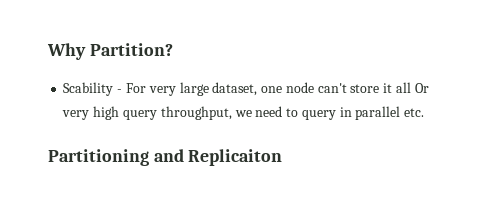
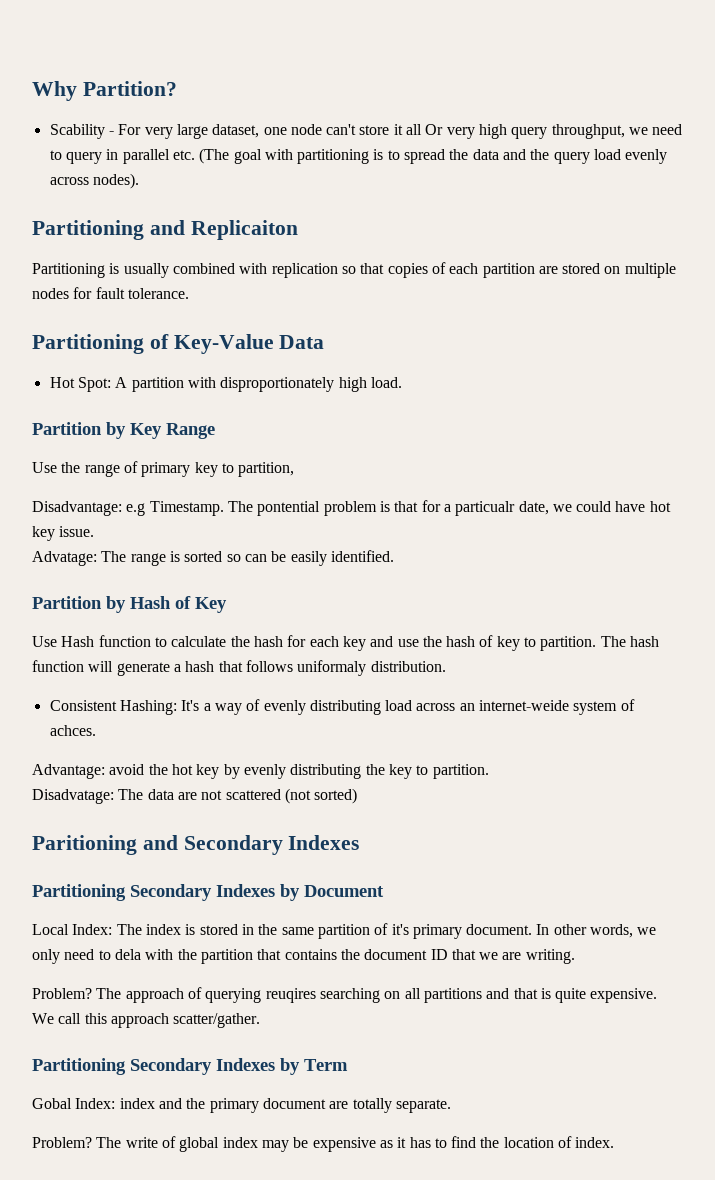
[48,149,283,166] // Partitioning and Replicaiton -> [199,148,668,164] [49,173,139,189] [32,220,298,240] [32,262,676,278] [32,287,189,299] [32,334,325,354] [49,377,402,392] [32,422,215,439] [32,461,295,477] [32,500,671,516] [32,526,95,541] [32,550,394,566] [32,596,227,613] [32,635,660,651] [32,660,446,676] [49,699,635,715] [49,725,96,736] [32,764,489,779] [32,788,358,804] [32,835,360,855] [32,884,384,901] [32,923,657,939] [32,949,575,964] [32,987,658,1003] [32,1013,261,1028] [32,1058,348,1075] [32,1098,451,1113] [32,1136,615,1152] (The goal with partitioning is to spread the data and the query load evenly across nodes). // Partitioning and Replicaiton // Partitioning is usually combined with replication so that copies of each partition are stored on multiple nodes for fault tolerance. // Partitioning of Key-Value Data // Hot Spot: A partition with disproportionately high load. // Partition by Key Range // Use the range of primary key to partition, // Disadvantage: e.g Timestamp. The pontential problem is that for a particualr date, we could have hot key issue. // Advatage: The range is sorted so can be easily identified. // Partition by Hash of Key // Use Hash function to calculate the hash for each key and use the hash of key to partition. The hash function will generate a hash that follows uniformaly distribution. // Consistent Hashing: It's a way of evenly distributing load across an internet-weide system of achces. // Advantage: avoid the hot key by evenly distributing the key to partition. // Disadvatage: The data are not scattered (not sorted) // Paritioning and Secondary Indexes // Partitioning Secondary Indexes by Document // Local Index: The index is stored in the same partition of it's primary document. In other words, we only need to dela with the partition that contains the document ID that we are writing. // Problem? The approach of querying reuqires searching on all partitions and that is quite expensive. We call this approach scatter/gather. // Partitioning Secondary Indexes by Term // Gobal Index: index and the primary document are totally separate. // Problem? The write of global index may be expensive as it has to find the location of index.

